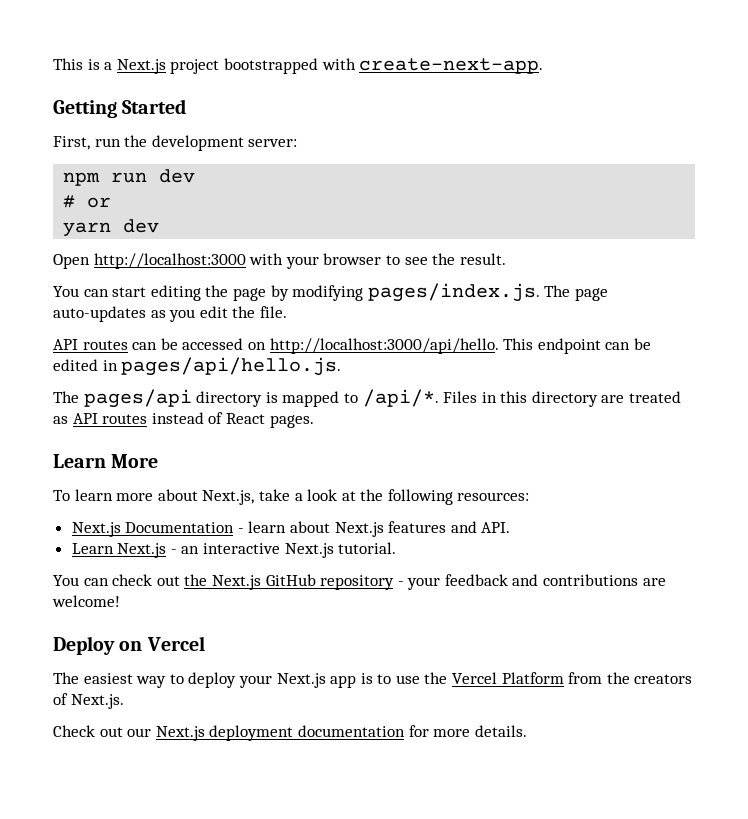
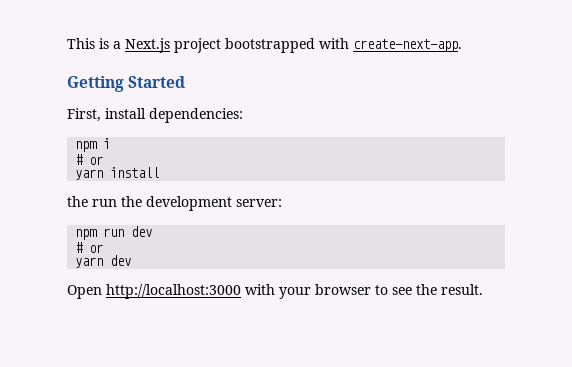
(90, 143) none -> [105,108,243,123] [75,138,111,152] [75,154,104,165] [75,167,160,180] [67,196,88,207] install dependencies: // npm i // # or // yarn install // the
[53,283,608,302] [53,306,287,322] [53,338,651,354] [53,357,342,376] [53,389,682,408] [53,412,314,428] [53,454,159,468] [53,489,530,505] [71,521,511,537] [71,542,397,558] [53,574,666,590] [52,595,120,607] [53,636,205,655] [53,672,693,688] [53,693,124,709] [53,725,527,741] // You can start editing the page by modifying pages/index.js. The page auto-updates as you edit the file. // API routes can be accessed on http://localhost:3000/api/hello. This endpoint can be edited in pages/api/hello.js. // The pages/api directory is mapped to /api/*. Files in this directory are treated as API routes instead of React pages. // Learn More // To learn more about Next.js, take a look at the following resources: // Next.js Documentation - learn about Next.js features and API. // Learn Next.js - an interactive Next.js tutorial. // You can check out the Next.js GitHub repository - your feedback and contributions are welcome! // Deploy on Vercel // The easiest way to deploy your Next.js app is to use the Vercel Platform from the creators of Next.js. // Check out our Next.js deployment documentation for more details. -> (483, 289) none

